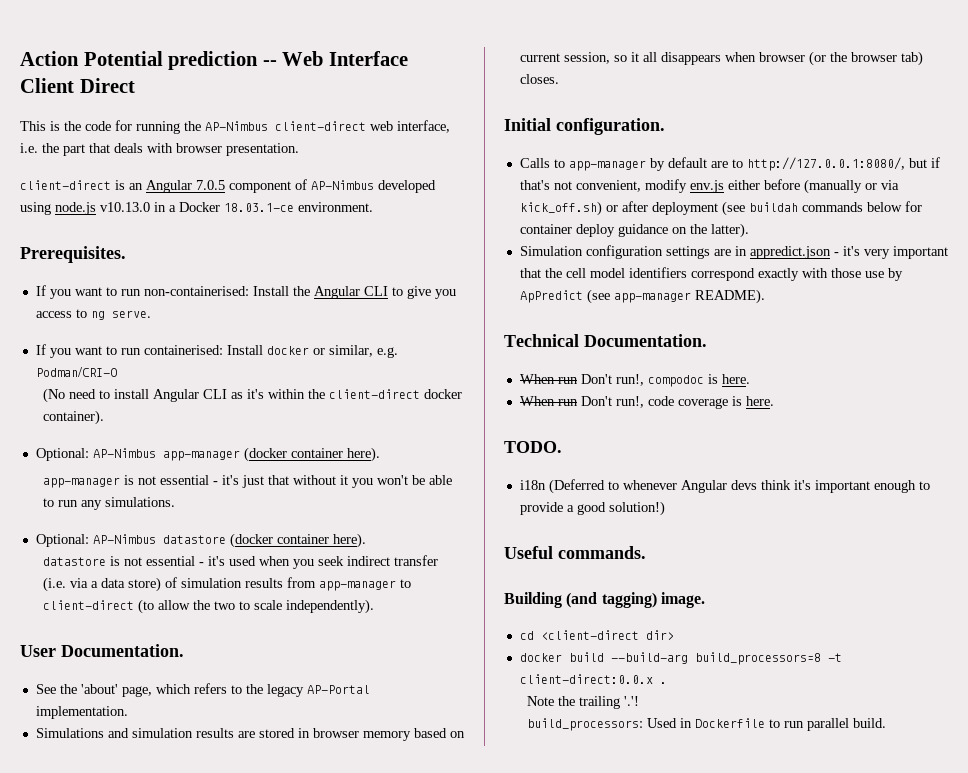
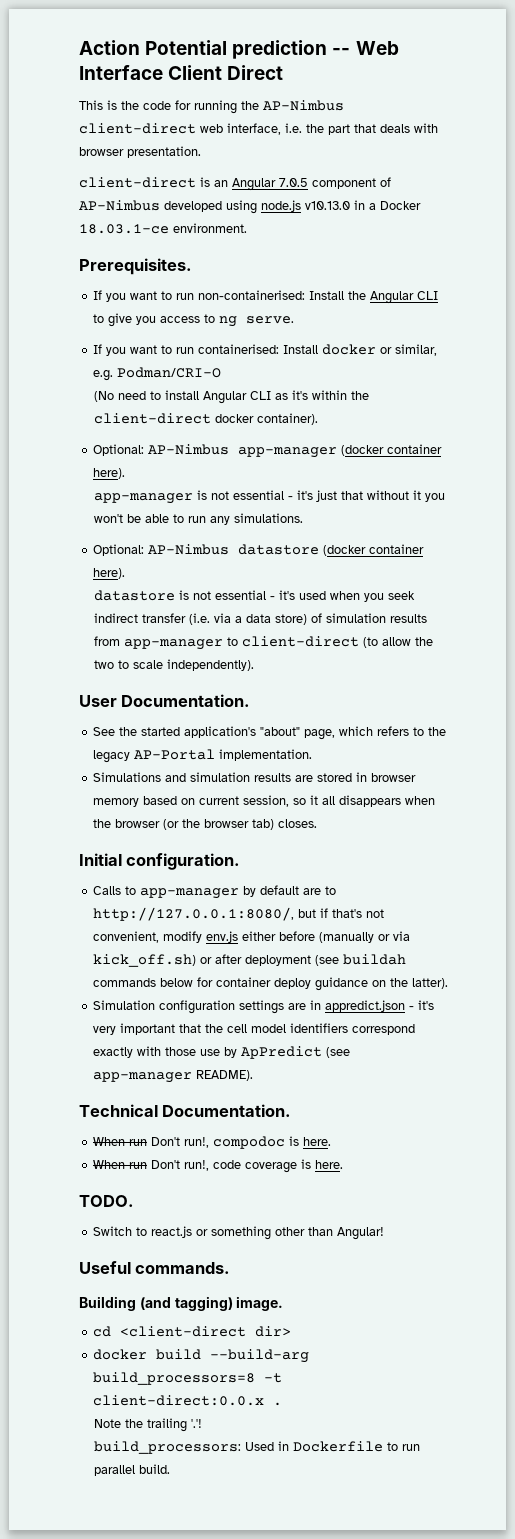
[80,684,118,694] 'about' -> [141,726,301,738] started application's "about"
(756, 57) none -> [93,819,112,828] the
[519,479,930,494] [519,501,665,516] i18n (Deferred to whenever Angular devs think it's important enough to provide a good solution!) -> [93,1226,385,1240] Switch to react.js or something other than Angular!

